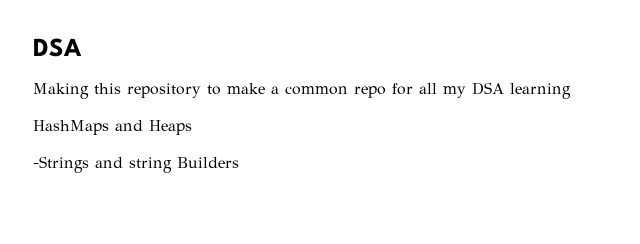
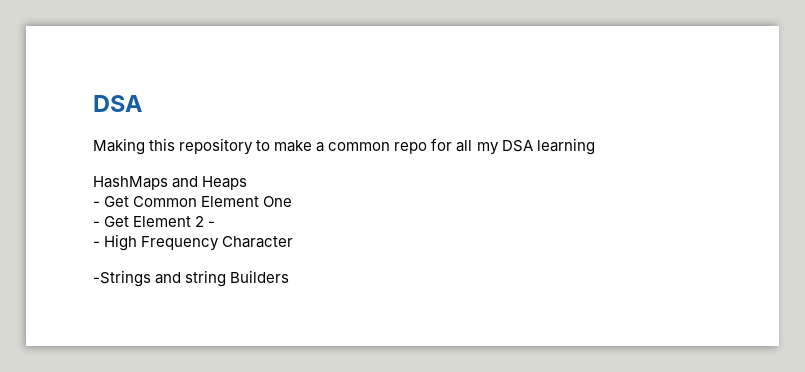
(192, 127) none -> [93,196,293,207] [93,216,216,227] [93,234,294,251] // - Get Common Element One // - Get Element 2 - // - High Frequency Character

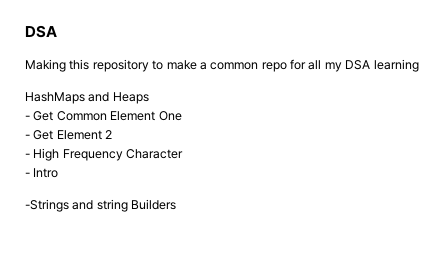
[208,221,216,227] - -> (113, 134) none
(294, 242) none -> [25,168,59,178] // - Intro

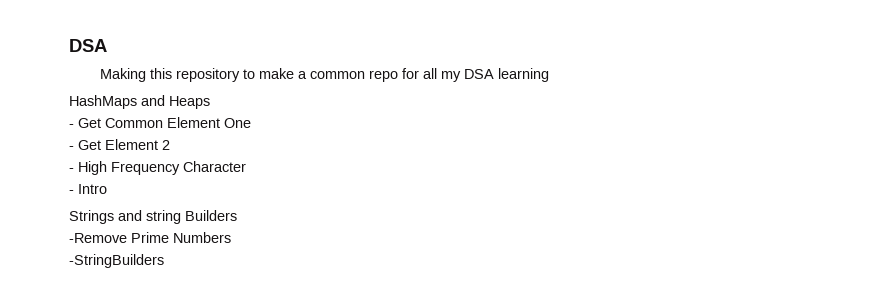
[25,199,69,212] -Strings -> [69,210,114,224] Strings
(177, 204) none -> [69,232,231,243] [69,254,164,268] // -Remove Prime Numbers // -StringBuilders

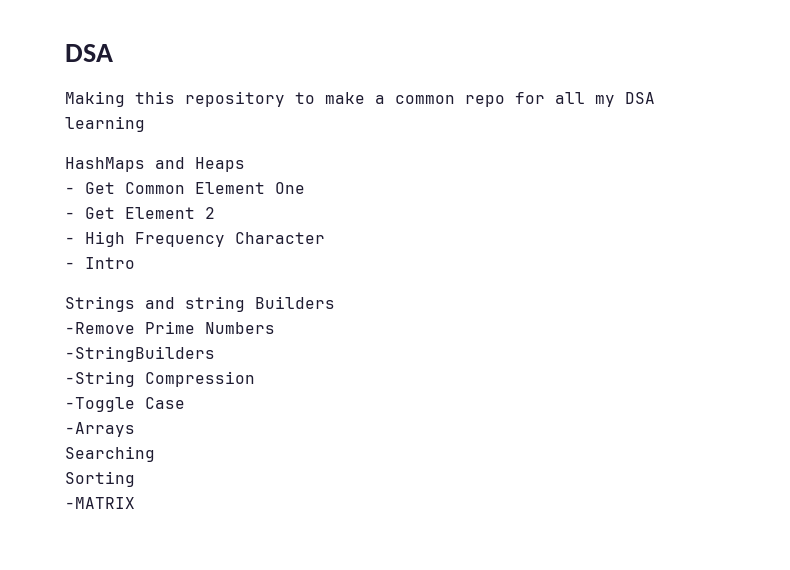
(164, 261) none -> [65,371,255,387] [65,397,185,412] [65,422,135,437] [65,446,155,462] [65,471,135,487] [65,497,135,509] // -String Compression // -Toggle Case // -Arrays // Searching // Sorting // -MATRIX

